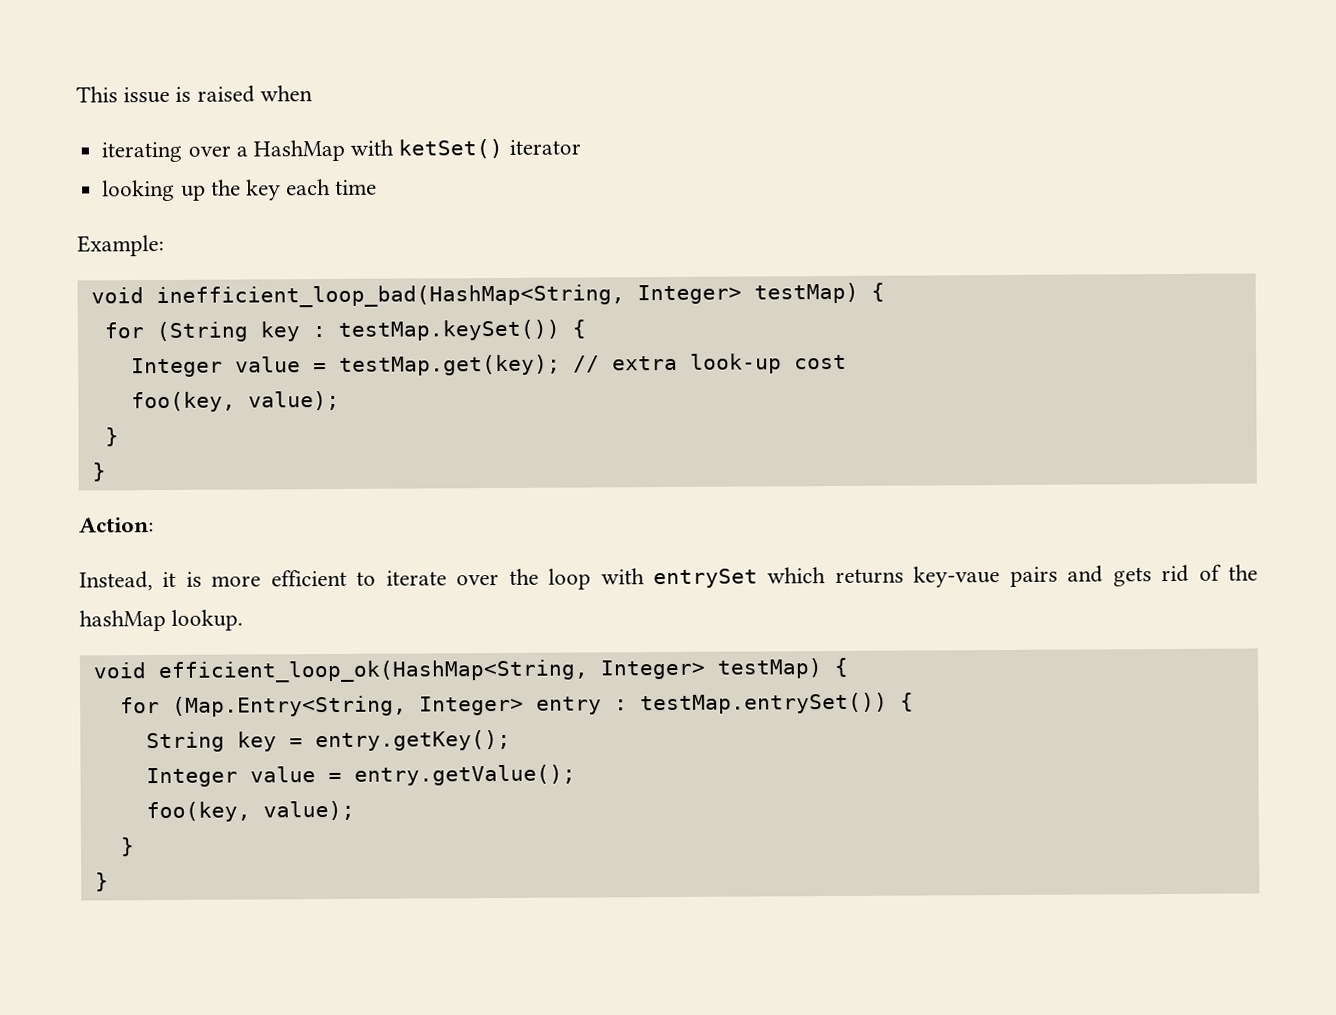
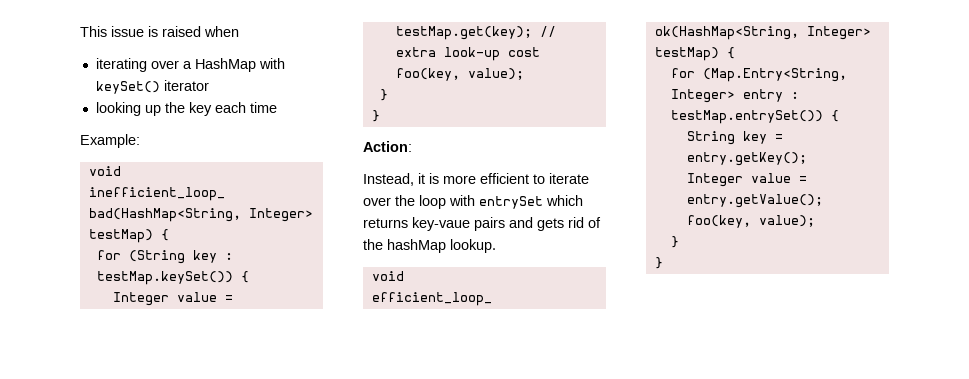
[398,138,504,159] ketSet() -> [95,81,160,94] keySet()

